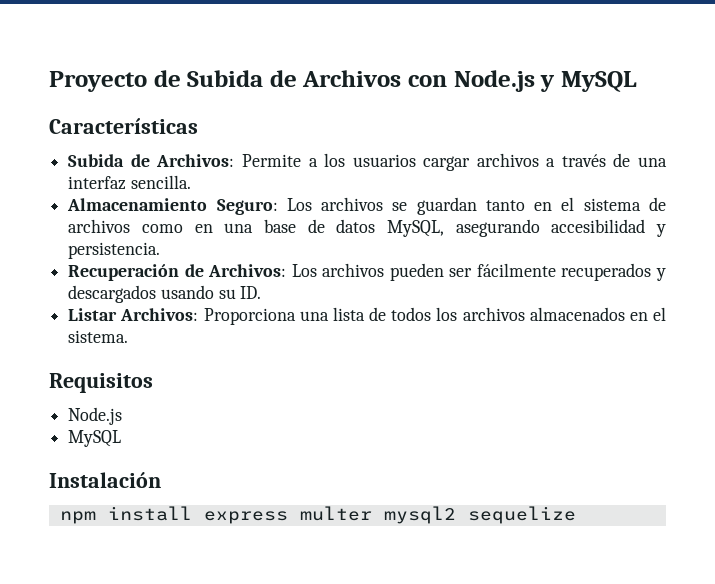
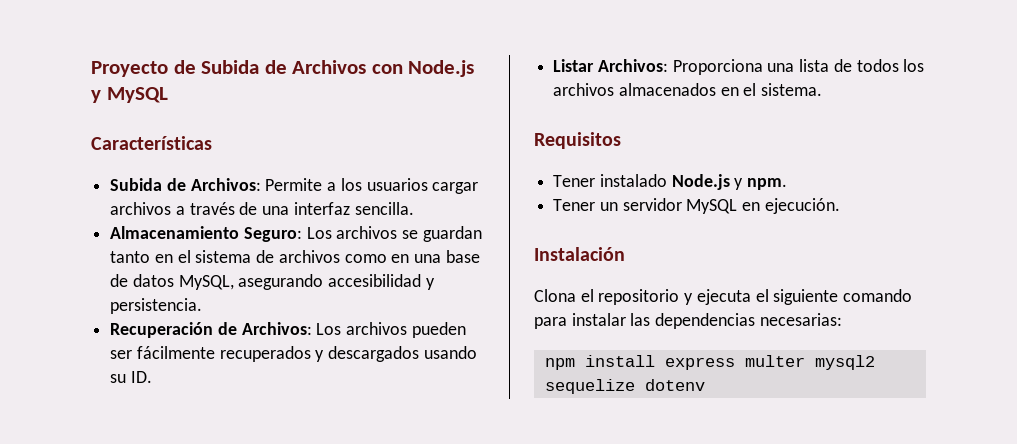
[68,407,123,425] [68,430,122,447] Node.js // MySQL -> [553,174,788,190] [553,198,840,214] Tener instalado Node.js y npm. // Tener un servidor MySQL en ejecución.
(161, 480) none -> [534,289,913,305] [534,313,842,329] // Clona el repositorio y ejecuta el siguiente comando para instalar las dependencias necesarias:
(576, 515) none -> [644,379,705,391] dotenv

